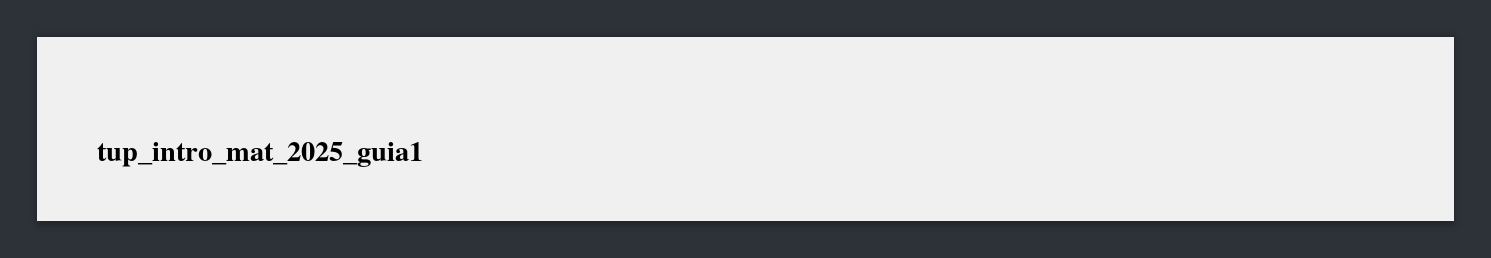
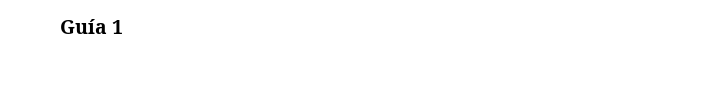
[97,142,423,167] tup_intro_mat_2025_guia1 -> [60,19,124,34] Guía 1

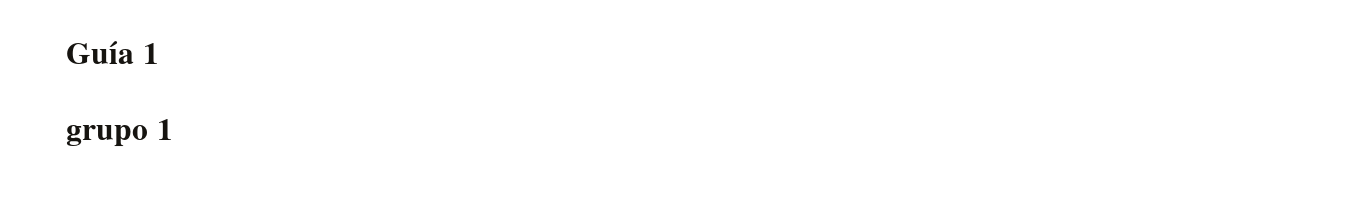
(124, 27) none -> [66,119,173,147] // grupo 1

